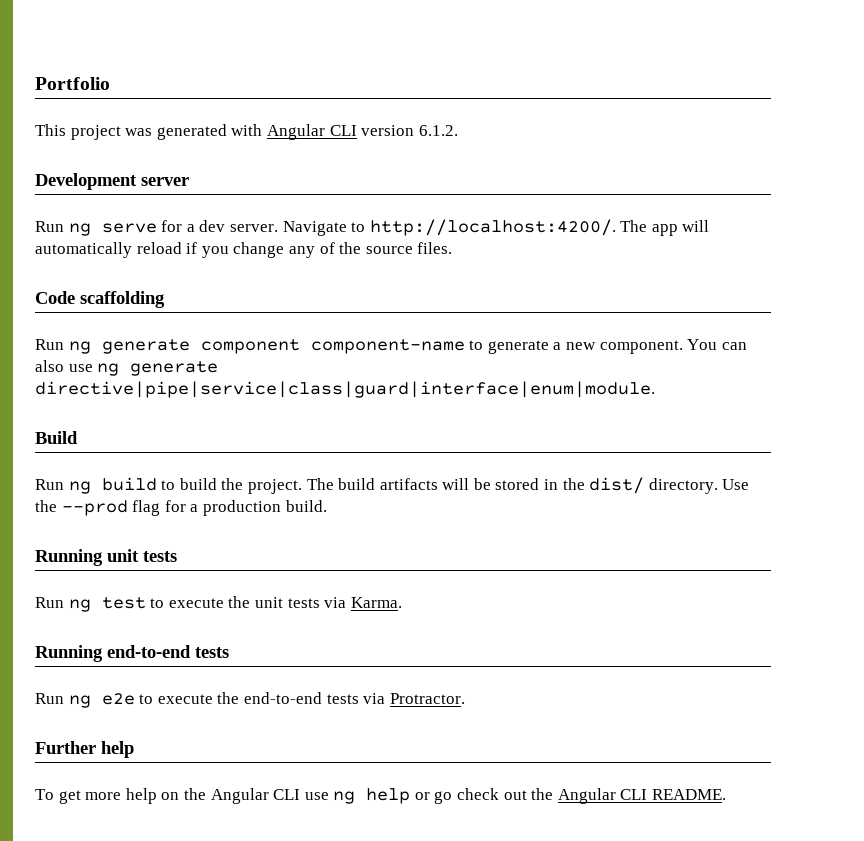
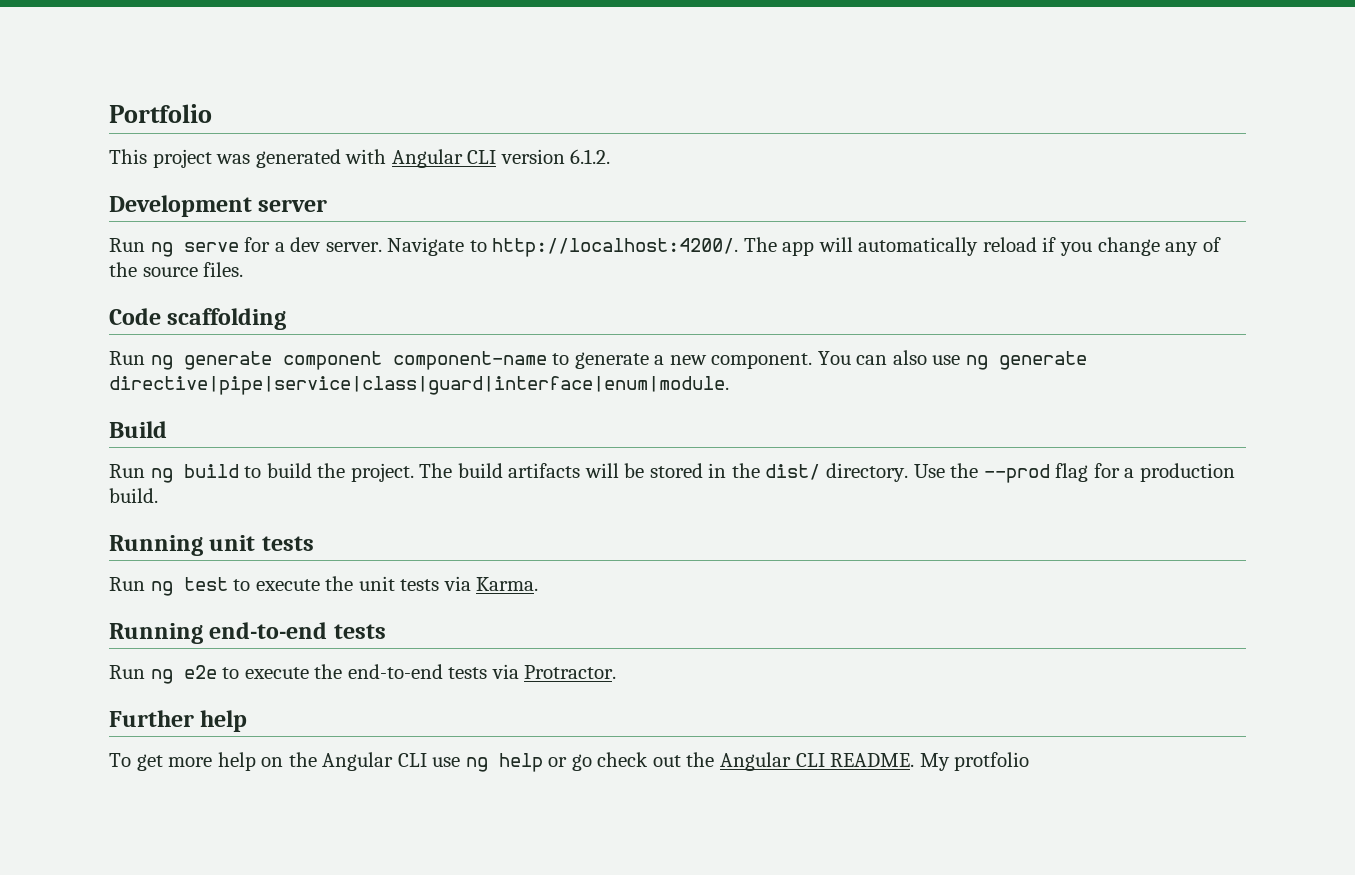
(727, 794) none -> [919,752,1030,771] My protfolio

